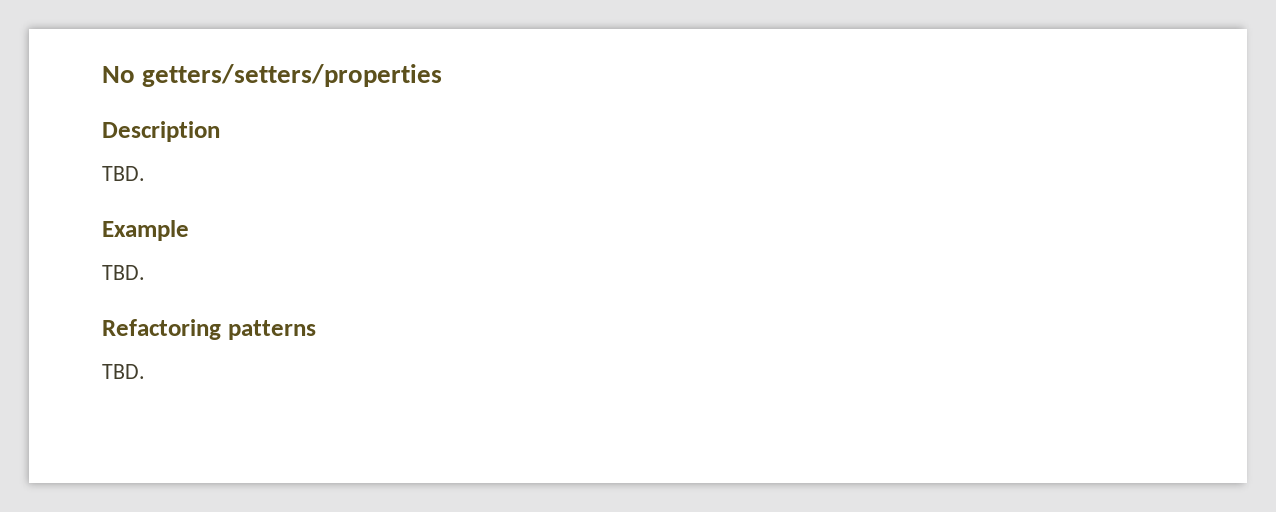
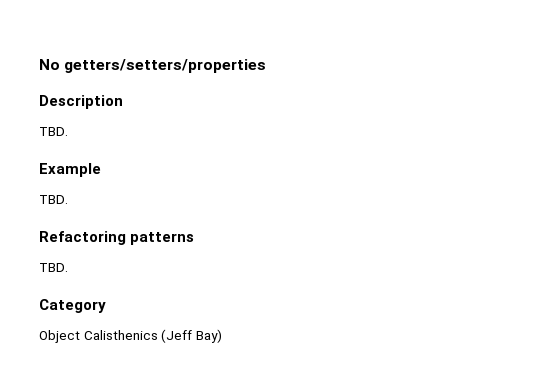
(145, 371) none -> [39,299,106,313] [39,329,222,343] // Category // Object Calisthenics (Jeff Bay)

